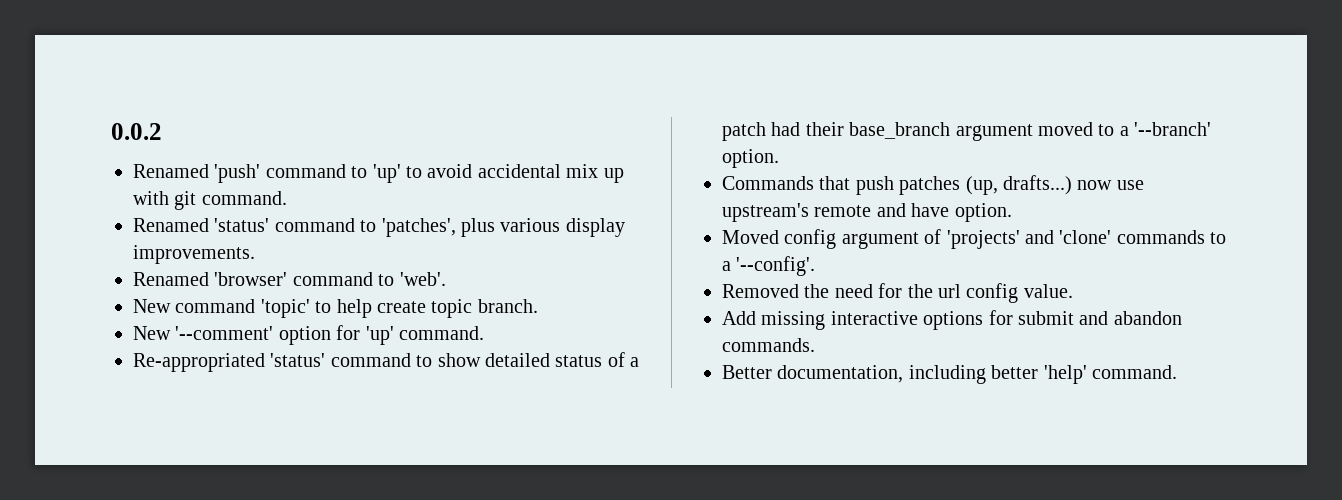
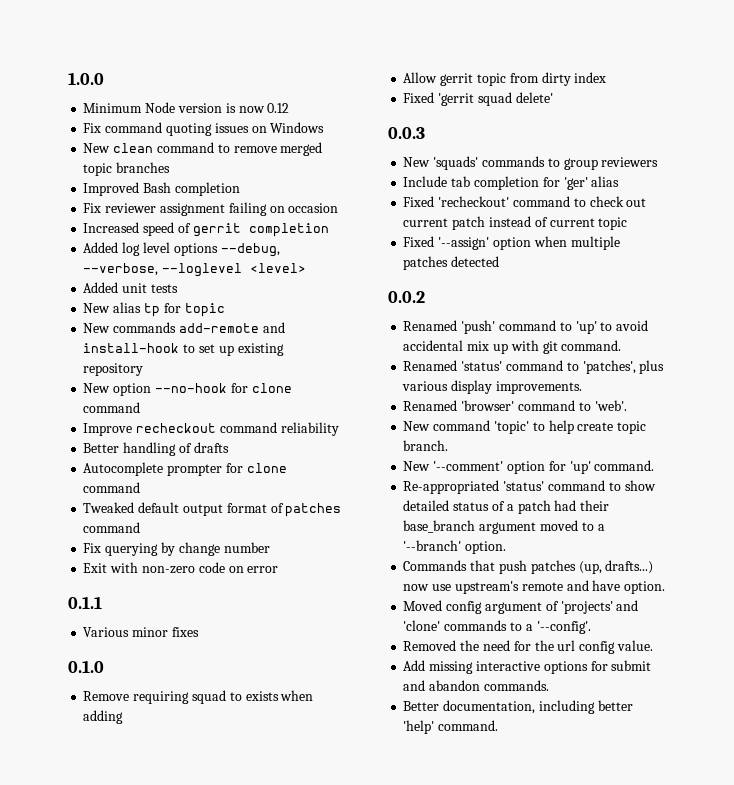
(111, 131) none -> [68,72,104,85] [83,102,290,113] [83,122,325,136] [83,142,323,156] [83,162,171,176] [83,182,240,196] [83,202,339,216] [83,222,329,237] [83,242,280,257] [83,263,307,277] [83,282,178,293] [83,302,225,317] [83,322,285,333] [83,343,284,356] [83,363,144,376] [83,383,292,396] [83,402,141,413] [83,422,339,436] [83,442,229,456] [83,462,287,476] [83,482,141,493] [83,502,342,517] [83,522,141,533] [83,542,270,556] [83,562,279,574] [68,596,102,609] [83,627,199,637] [68,660,104,673] [83,690,314,704] [83,710,124,724] [403,72,607,86] [403,92,553,106] [388,127,425,139] [403,156,659,170] [403,176,620,190] [403,196,647,207] [403,216,628,230] [403,236,620,250] [403,256,500,270] 1.0.0 // Minimum Node version is now 0.12 // Fix command quoting issues on Windows // New clean command to remove merged topic branches // Improved Bash completion // Fix reviewer assignment failing on occasion // Increased speed of gerrit completion // Added log level options --debug, --verbose, --loglevel <level> // Added unit tests // New alias tp for topic // New commands add-remote and install-hook to set up existing repository // New option --no-hook for clone command // Improve recheckout command reliability // Better handling of drafts // Autocomplete prompter for clone command // Tweaked default output format of patches command // Fix querying by change number // Exit with non-zero code on error // 0.1.1 // Various minor fixes // 0.1.0 // Remove requiring squad to exists when adding // Allow gerrit topic from dirty index // Fixed 'gerrit squad delete' // 0.0.3 // New 'squads' commands to group reviewers // Include tab completion for 'ger' alias // Fixed 'recheckout' command to check out current patch instead of current topic // Fixed '--assign' option when multiple patches detected //

